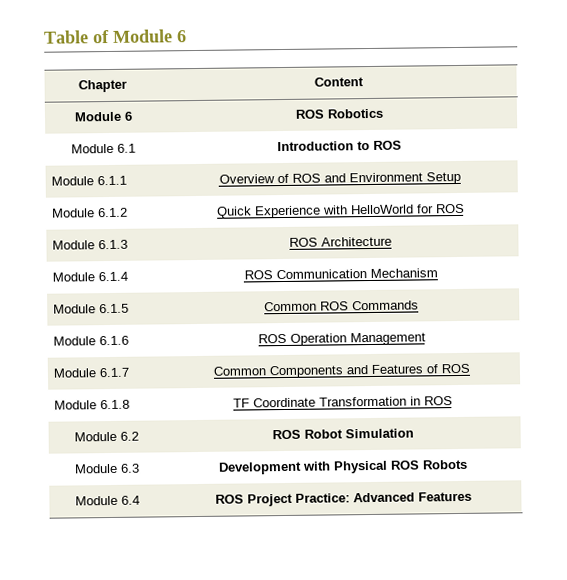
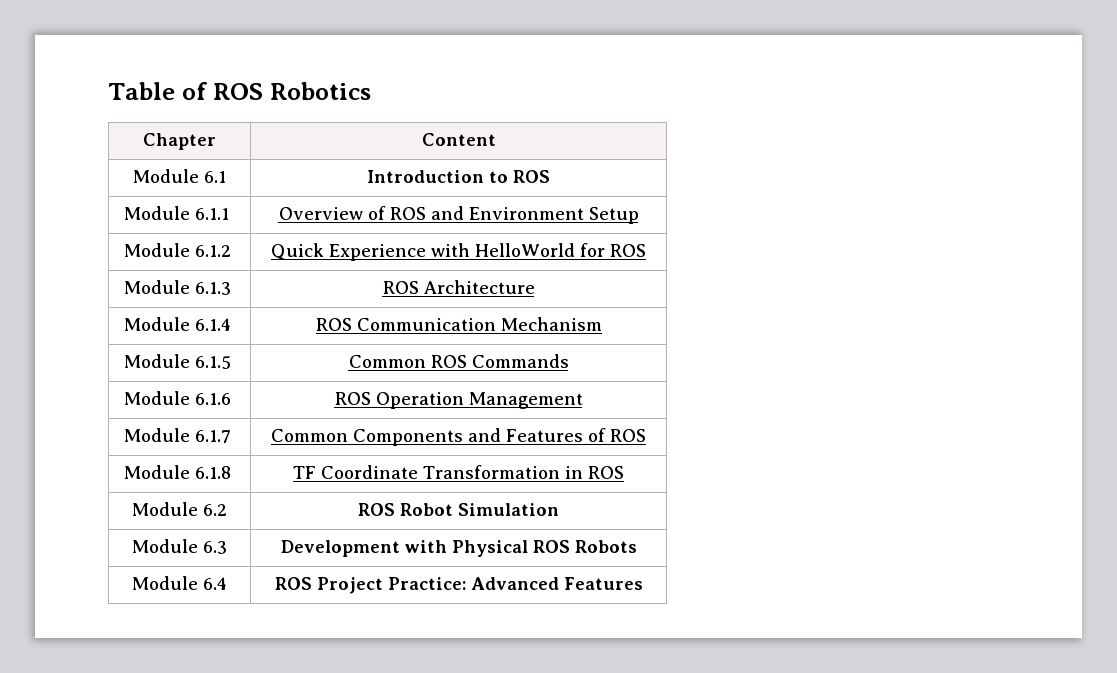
[112,29,187,43] Module 6 -> [212,82,371,100] ROS Robotics
[73,111,133,122] [294,108,384,119] // Module 6 | ROS Robotics -> (496, 139) none

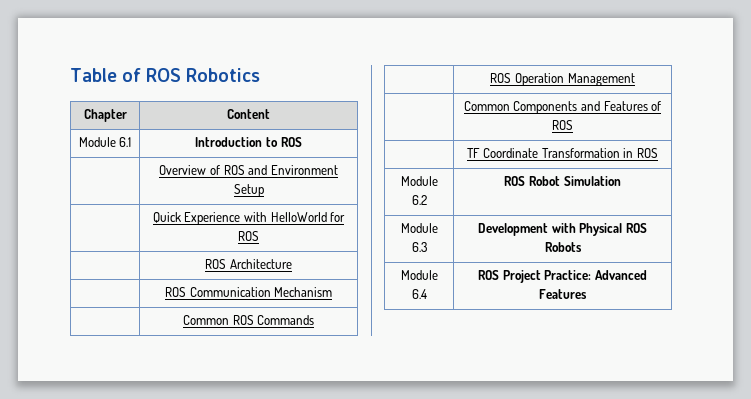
[124,206,230,220] Module 6.1.1 -> (302, 142) none
[124,243,232,257] Module 6.1.2 -> (264, 190) none
[124,280,232,295] Module 6.1.3 -> (259, 236) none
[124,317,232,331] Module 6.1.4 -> (292, 264) none
[124,354,232,369] Module 6.1.5 -> (333, 292) none
[124,391,232,405] Module 6.1.6 -> (315, 320) none
[124,428,232,443] Module 6.1.7 -> (635, 79) none
[124,465,232,479] Module 6.1.8 -> (573, 125) none

